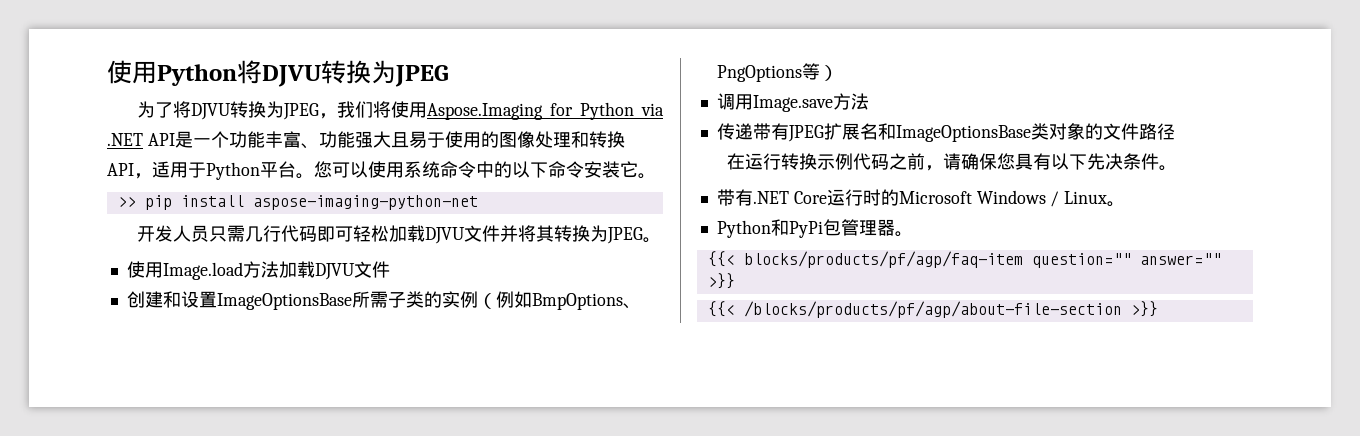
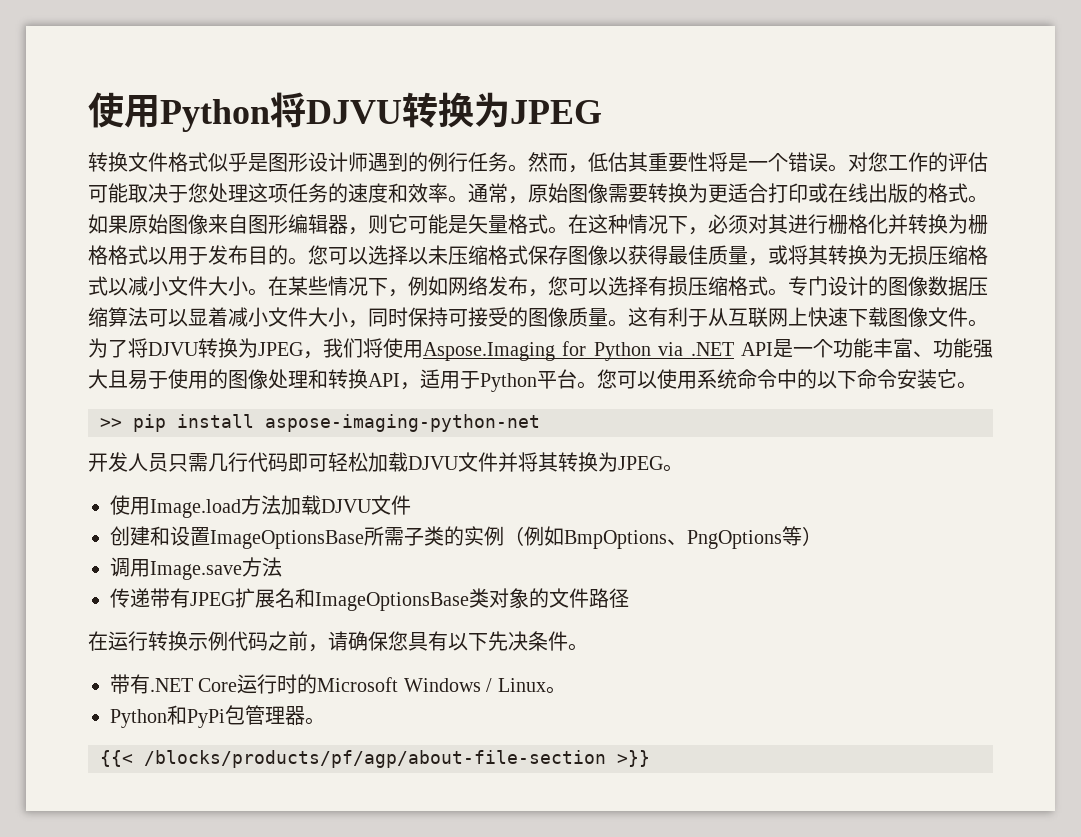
(449, 76) none -> [88,152,988,173] [88,183,988,204] [88,214,988,235] [88,245,988,266] [88,276,988,297] [88,307,988,328] 转换文件格式似乎是图形设计师遇到的例行任务。然而，低估其重要性将是一个错误。对您工作的评估可能取决于您处理这项任务的速度和效率。通常，原始图像需要转换为更适合打印或在线出版的格式。如果原始图像来自图形编辑器，则它可能是矢量格式。在这种情况下，必须对其进行栅格化并转换为栅格格式以用于发布目的。您可以选择以未压缩格式保存图像以获得最佳质量，或将其转换为无损压缩格式以减小文件大小。在某些情况下，例如网络发布，您可以选择有损压缩格式。专门设计的图像数据压缩算法可以显着减小文件大小，同时保持可接受的图像质量。这有利于从互联网上快速下载图像文件。
[707,251,1221,268] [707,273,735,289] // {{< blocks/products/pf/agp/faq-item question="" answer="" >}} -> (325, 721) none

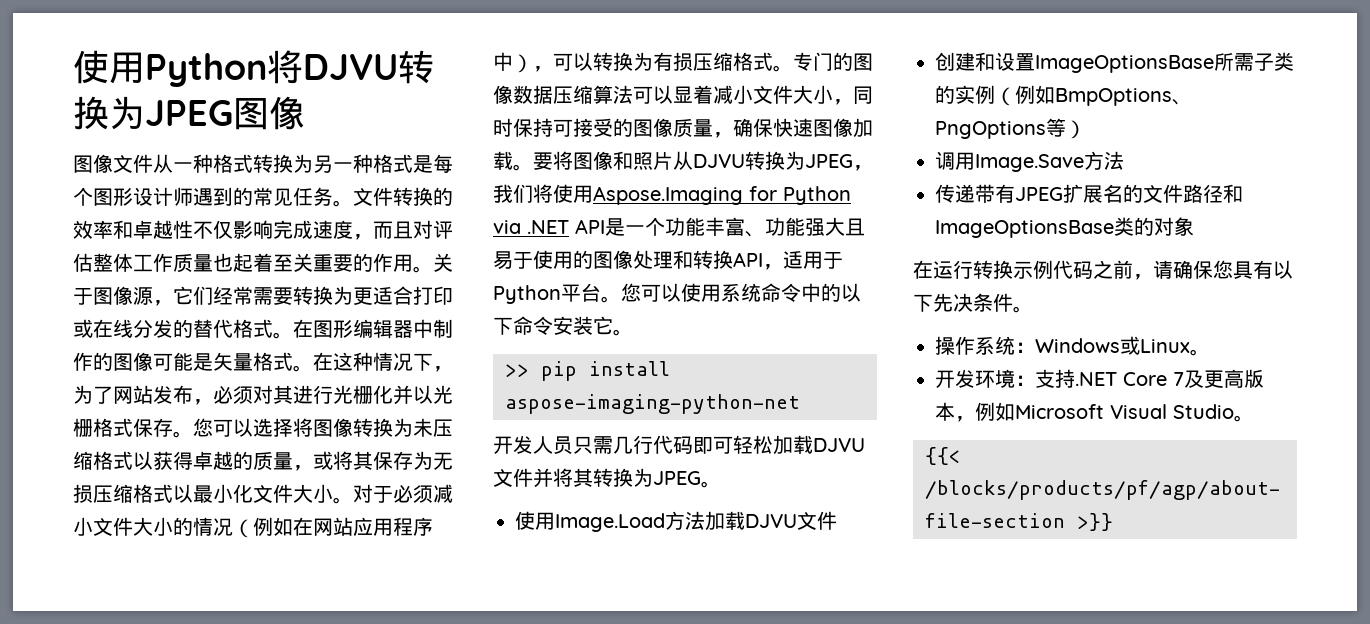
[88,152,988,173] [88,183,608,204] // 转换文件格式似乎是图形设计师遇到的例行任务。然而，低估其重要性将是一个错误。对您工作的评估可能取决于您处理这项任务的速度和效率。通常，原始图像 -> [233,96,305,130] [73,154,453,173] [73,187,453,207] [73,220,453,240] [73,253,453,273] [73,286,253,306] 图像 // 图像文件从一种格式转换为另一种格式是每个图形设计师遇到的常见任务。文件转换的效率和卓越性不仅影响完成速度，而且对评估整体工作质量也起着至关重要的作用。关于图像源，它们经常
[868,183,988,203] [88,214,408,235] 出版的格式。如果原始图像来自图形编辑器，则它 -> [133,319,453,339] [73,352,153,371] 分发的替代格式。在图形编辑器中制作的图像
[708,214,988,234] [88,245,708,265] 必须对其进行栅格化并转换为栅格格式以用于发布目的。您可以选择以未压缩格式保存图像以获得最佳 -> [73,385,453,405] [73,418,453,438] [73,451,253,470] 为了网站发布，必须对其进行光栅化并以光栅格式保存。您可以选择将图像转换为未压缩格式以获得卓越的
[828,245,868,265] 转换 -> [373,451,413,470] 保存
[128,276,648,297] 减小文件大小。在某些情况下，例如网络发布，您可以选择 -> [193,484,453,504] [73,517,433,538] [493,52,653,73] 最小化文件大小。对于必须减小文件大小的情况（例如在网站应用程序中），可以转换为
[828,276,868,296] 设计 -> (833, 61) none
[608,307,988,328] [88,338,148,358] 。这有利于从互联网上快速下载图像文件。为了将 -> [713,118,873,138] [493,151,693,171] ，确保快速图像加载。要将图像和照片从
[150,499,241,518] Image.load -> [555,513,665,532] Image.Load
[150,561,242,580] Image.save -> [975,154,1084,172] Image.Save
[295,588,529,611] 和ImageOptionsBase类对象 -> (1123, 193) none
(629, 598) none -> [1223,184,1243,203] [935,217,1194,238] 和ImageOptionsBase类的对象
[110,674,566,694] [110,705,305,728] 带有.NET Core运行时的Microsoft Windows / Linux。 // Python和PyPi包管理器 -> [935,336,1210,356] [935,369,1264,388] [935,402,1234,422] 操作系统：Windows或Linux。 // 开发环境：支持.NET Core 7及更高版本，例如Microsoft Visual Studio

